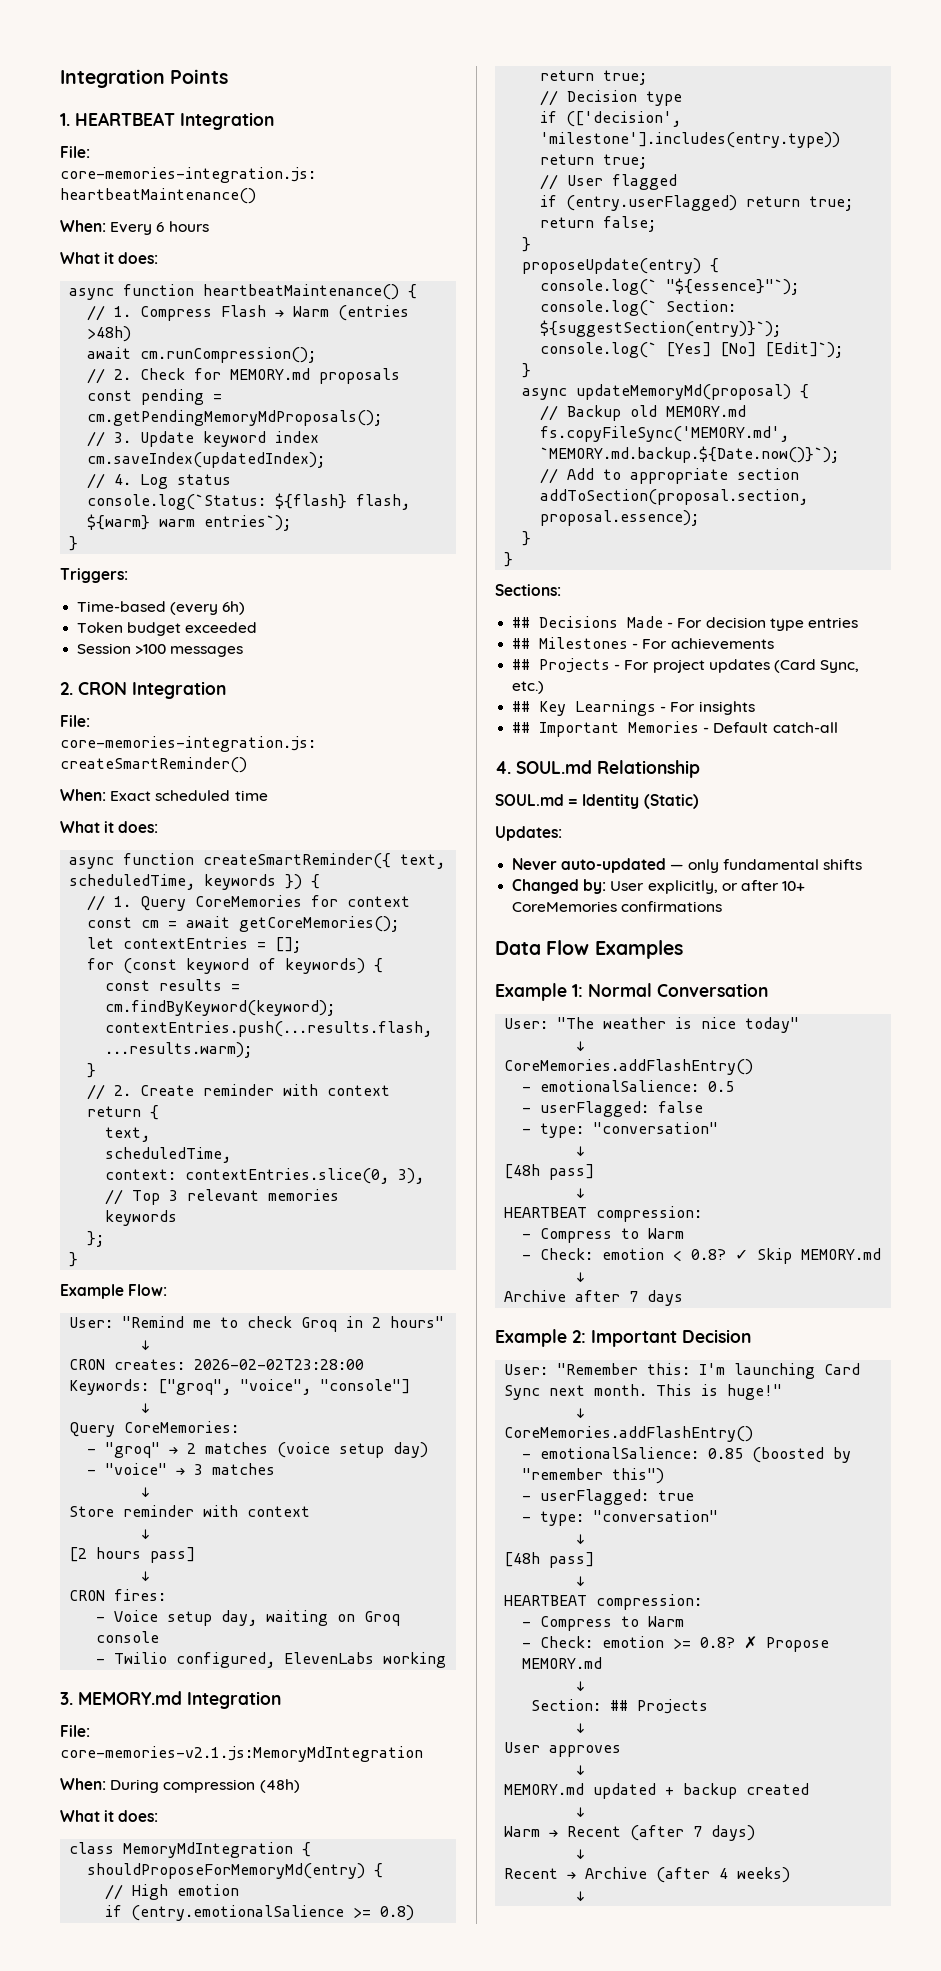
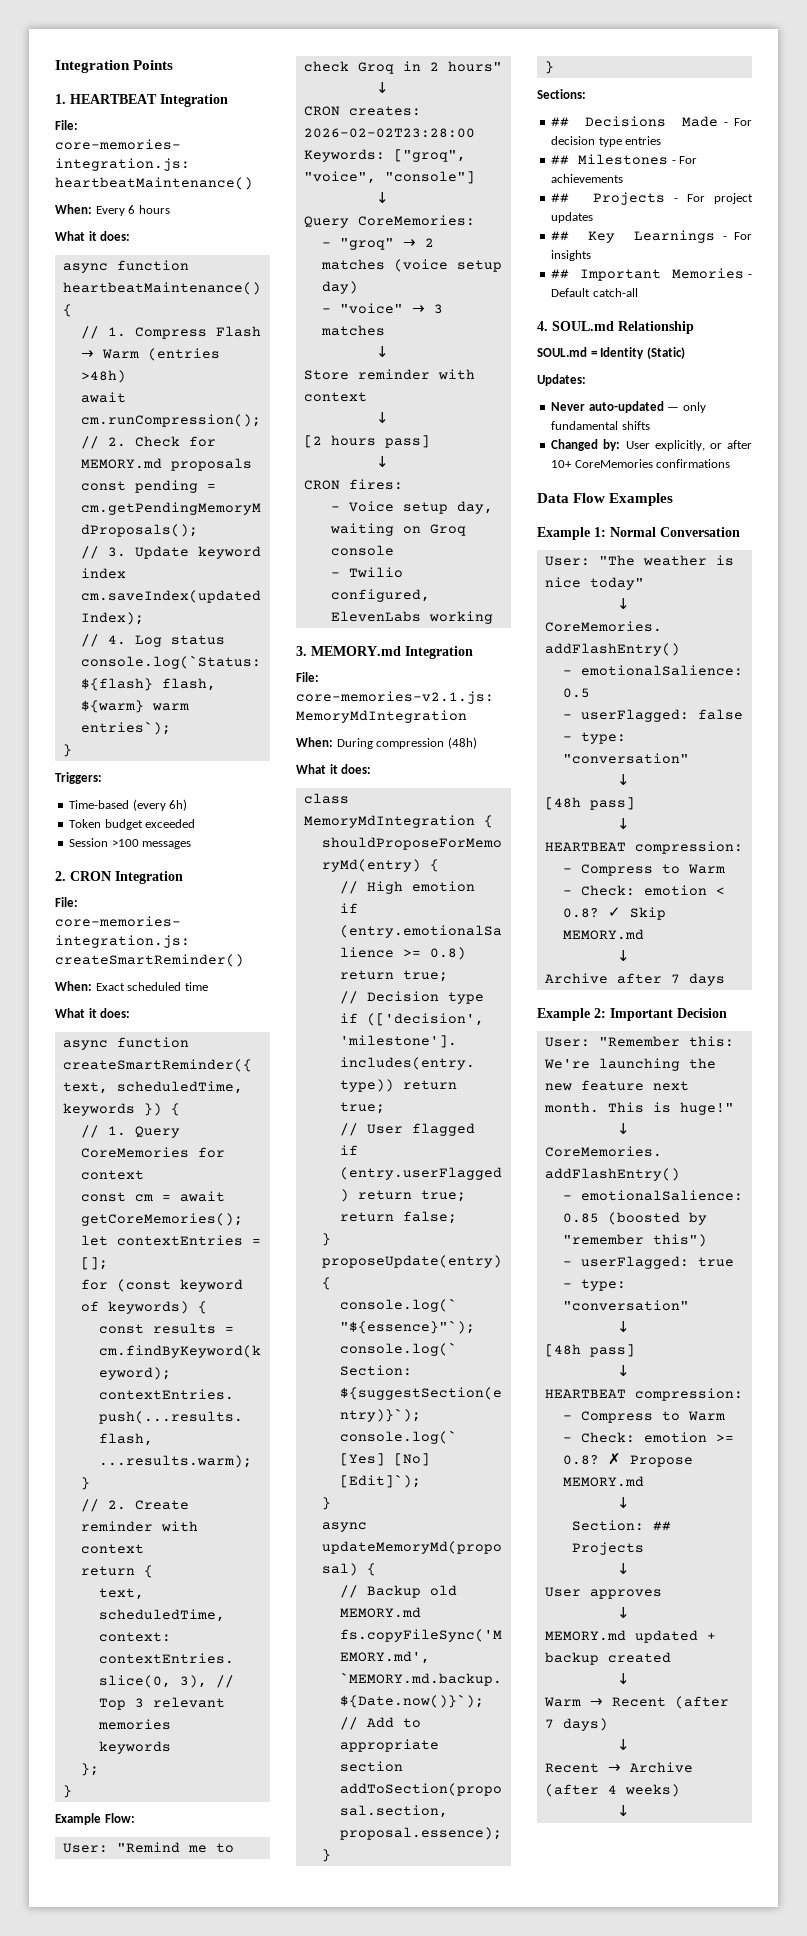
[773,659,860,673] [512,681,545,694] (Card Sync, etc.) -> (594, 217) none
[699,1363,861,1379] [504,1385,541,1400] I'm launching Card Sync -> [543,1058,716,1071] [544,1080,644,1091] We're launching the new feature

